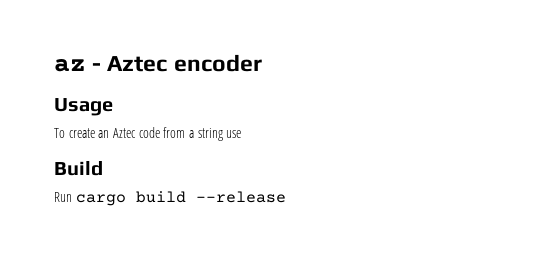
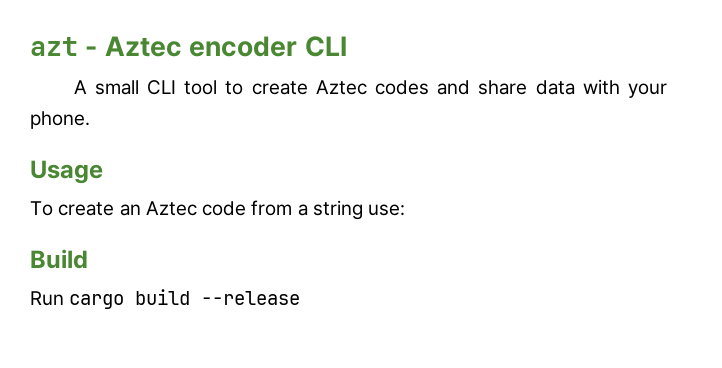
[54,59,86,72] az -> [30,37,78,56] azt
(262, 63) none -> [304,36,347,57] [73,79,667,98] [30,111,90,129] CLI // A small CLI tool to create Aztec codes and share data with your phone.
[226,130,242,138] use -> [368,204,406,216] use:

